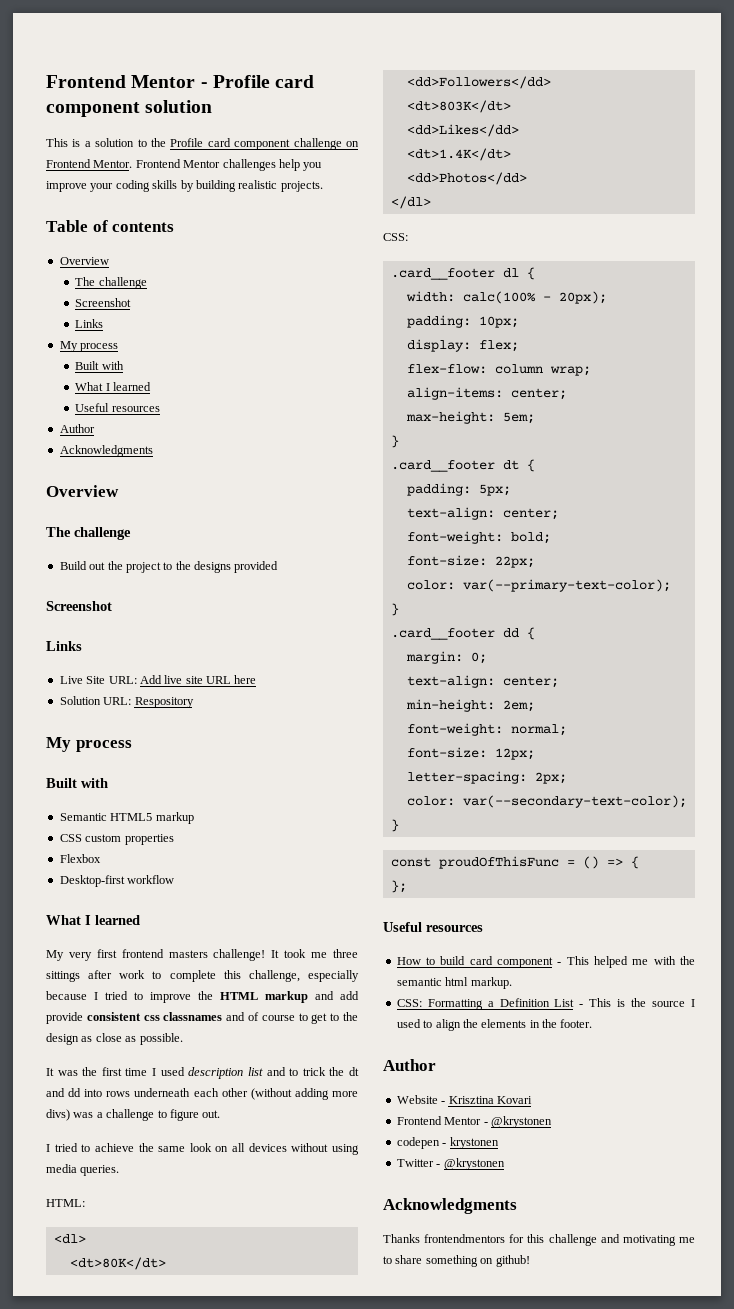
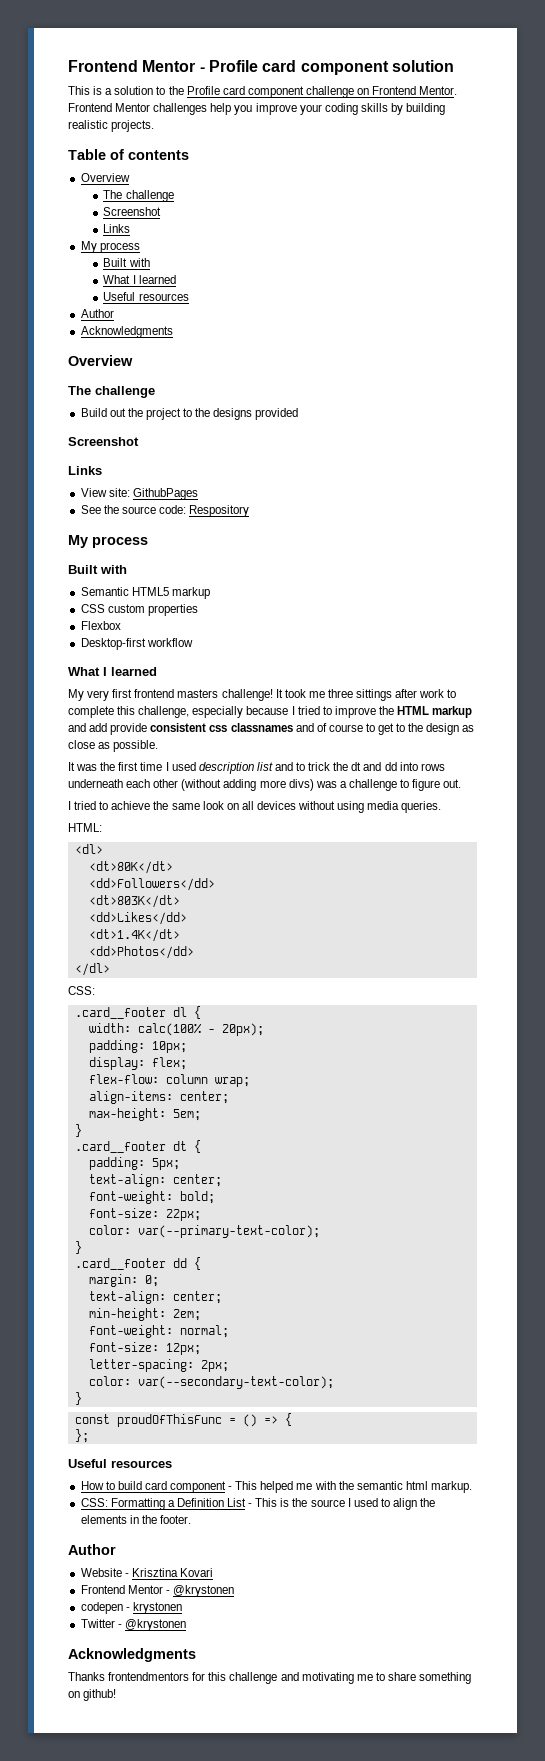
[59,675,257,684] [59,696,132,705] Live Site URL: Add live site URL here // Solution URL: -> [80,488,198,500] [80,505,186,514] View site: GithubPages // See the source code:

